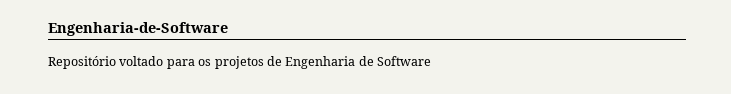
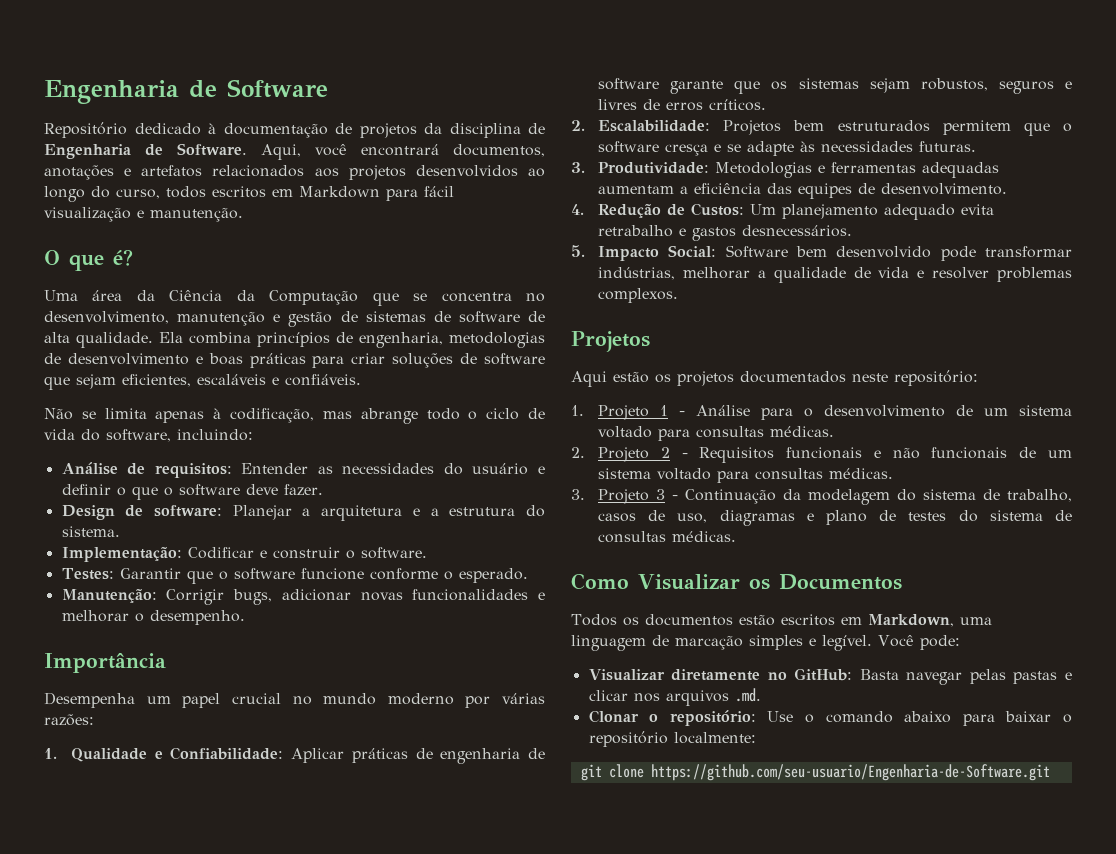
[48,22,228,36] [48,56,431,69] Engenharia-de-Software // Repositório voltado para os projetos de Engenharia de Software -> [44,79,328,104] [44,122,545,138] [44,143,545,160] [44,165,546,180] [44,186,454,202] [44,207,243,222] [44,249,133,271] [44,290,545,306] [44,311,545,327] [44,332,545,348] [44,353,546,368] [44,374,361,390] [44,408,545,424] [44,429,253,442] [61,462,545,478] [61,484,323,500] [61,505,545,521] [61,526,120,537] [61,546,427,562] [61,568,528,584] [61,588,545,605] [61,610,245,625] [44,653,166,673] [44,692,545,708] [44,714,94,726] [44,747,545,764] [598,78,1072,94] [598,99,767,111] [571,120,1072,136] [598,141,977,156] [571,162,1000,178] [598,183,1008,199] [571,203,995,220] [598,225,853,241] [571,245,1072,261] [598,267,1072,283] [598,288,679,303] [571,331,650,352] [571,370,978,387] [571,405,1072,420] [598,426,835,441] [571,447,1072,463] [598,468,894,483] [571,489,1072,505] [598,510,1072,526] [598,531,737,543] [571,573,902,590] [571,614,992,627] [571,635,960,651] [588,668,1072,685] [588,688,761,706] [588,710,1072,726] [588,731,756,747] [580,764,1050,781] Engenharia de Software // Repositório dedicado à documentação de projetos da disciplina de Engenharia de Software. Aqui, você encontrará documentos, anotações e artefatos relacionados aos projetos desenvolvidos ao longo do curso, todos escritos em Markdown para fácil visualização e manutenção. // O que é? // Uma área da Ciência da Computação que se concentra no desenvolvimento, manutenção e gestão de sistemas de software de alta qualidade. Ela combina princípios de engenharia, metodologias de desenvolvimento e boas práticas para criar soluções de software que sejam eficientes, escaláveis e confiáveis. // Não se limita apenas à codificação, mas abrange todo o ciclo de vida do software, incluindo: // Análise de requisitos: Entender as necessidades do usuário e definir o que o software deve fazer. // Design de software: Planejar a arquitetura e a estrutura do sistema. // Implementação: Codificar e construir o software. // Testes: Garantir que o software funcione conforme o esperado. // Manutenção: Corrigir bugs, adicionar novas funcionalidades e melhorar o desempenho. // Importância // Desempenha um papel crucial no mundo moderno por várias razões: // 1. Qualidade e Confiabilidade: Aplicar práticas de engenharia de software garante que os sistemas sejam robustos, seguros e livres de erros críticos. // 2. Escalabilidade: Projetos bem estruturados permitem que o software cresça e se adapte às necessidades futuras. // 3. Produtividade: Metodologias e ferramentas adequadas aumentam a eficiência das equipes de desenvolvimento. // 4. Redução de Custos: Um planejamento adequado evita retrabalho e gastos desnecessários. // 5. Impacto Social: Software bem desenvolvido pode transformar indústrias, melhorar a qualidade de vida e resolver problemas complexos. // Projetos // Aqui estão os projetos documentados neste repositório: // 1. Projeto 1 - Análise para o desenvolvimento de um sistema voltado para consultas médicas. // 2. Projeto 2 - Requisitos funcionais e não funcionais de um sistema voltado para consultas médicas. // 3. Projeto 3 - Continuação da modelagem do sistema de trabalho, casos de uso, diagramas e plano de testes do sistema de consultas médicas. // Como Visualizar os Documentos // Todos os documentos estão escritos em Markdown, uma linguagem de marcação simples e legível. Você pode: // Visualizar diretamente no GitHub: Basta navegar pelas pastas e clicar nos arquivos .md. // Clonar o repositório: Use o comando abaixo para baixar o repositório localmente: // git clone https://github.com/seu-usuario/Engenharia-de-Software.git

